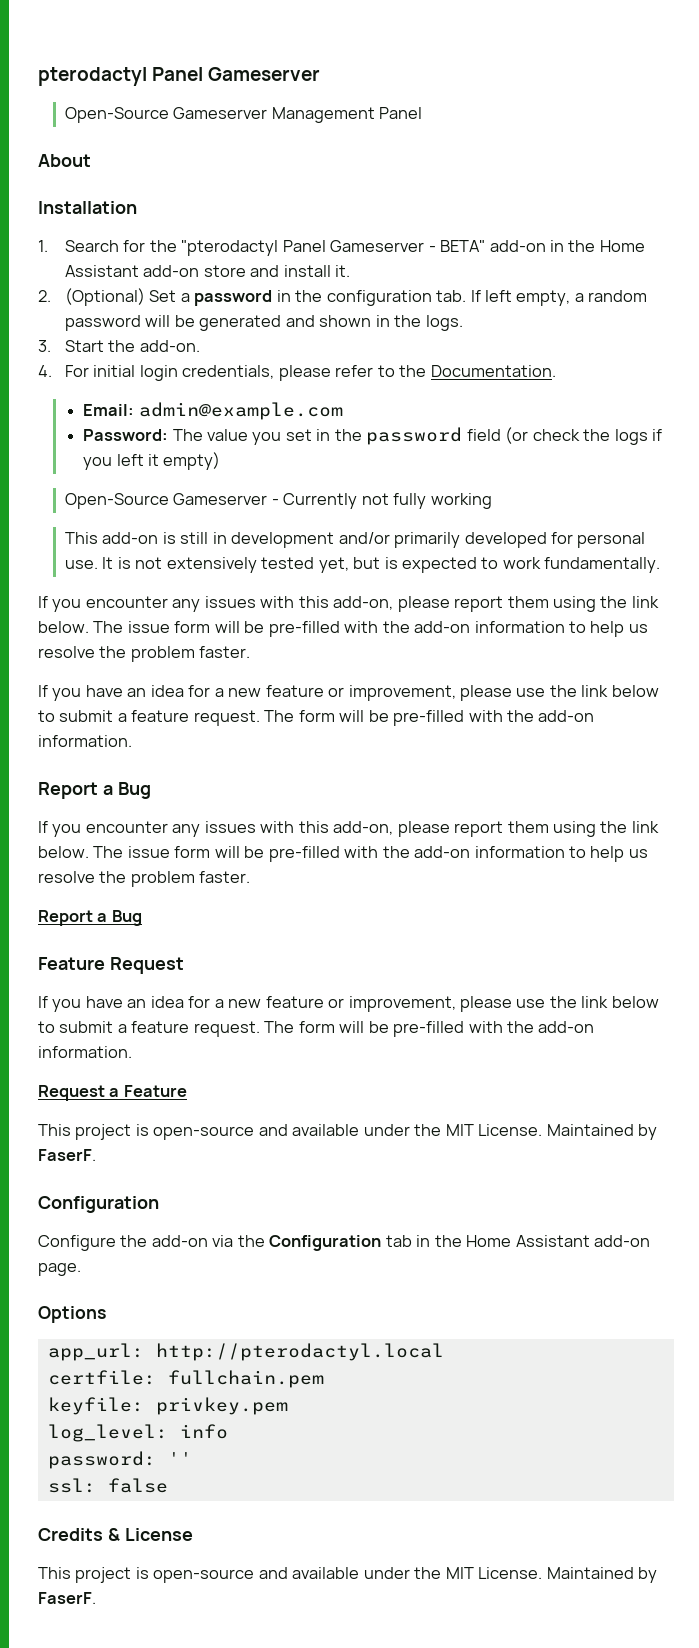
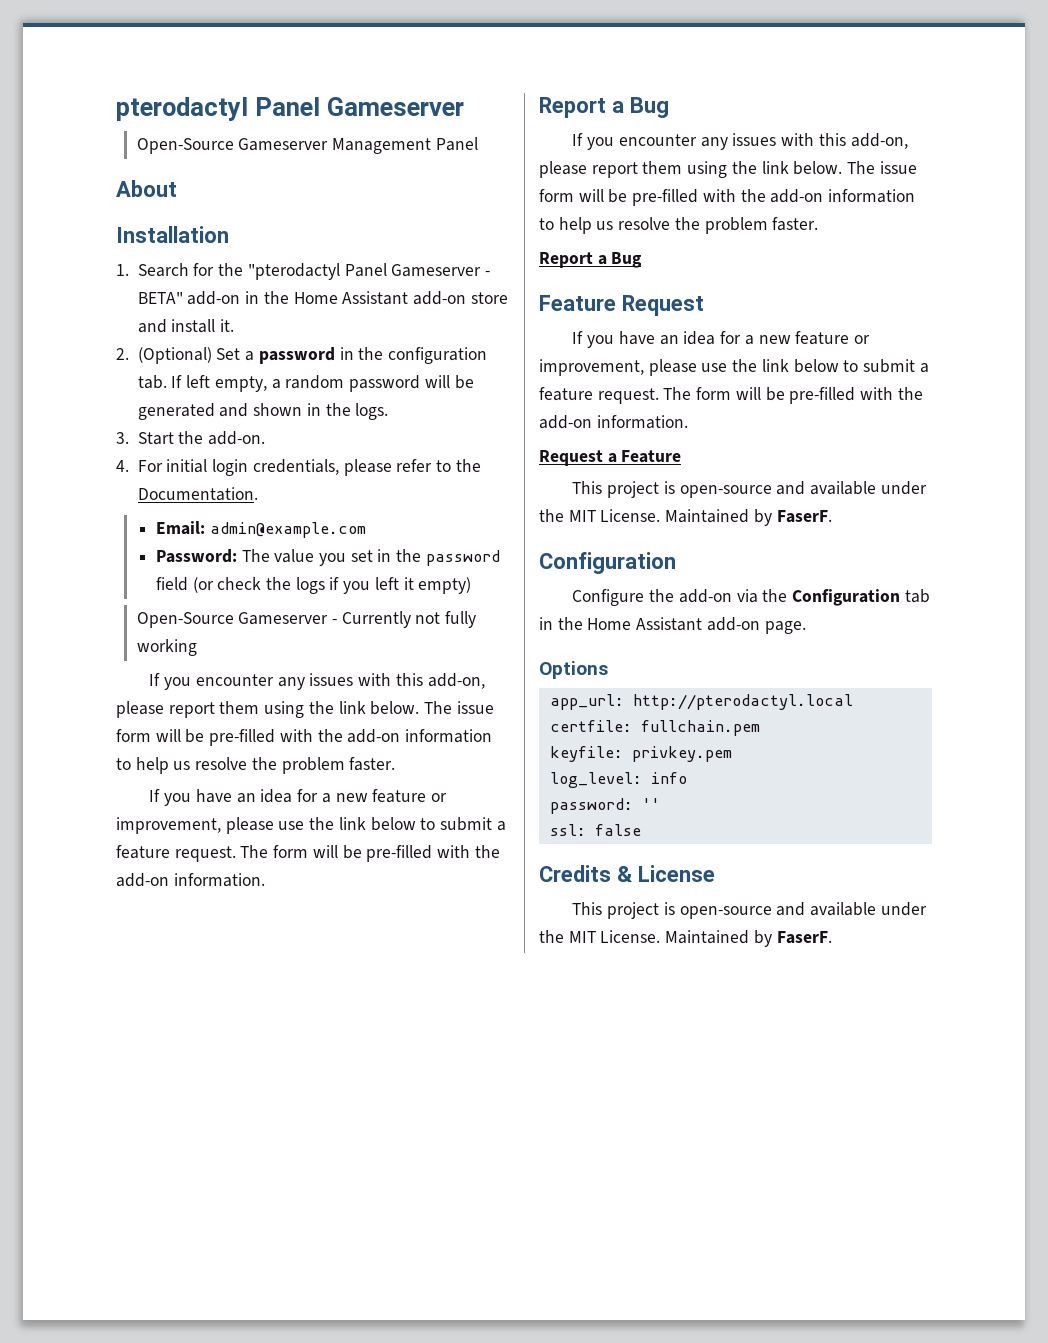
[64,532,646,548] [64,557,661,573] // This add-on is still in development and/or primarily developed for personal use. It is not extensively tested yet, but is expected to work fundamentally. -> (197, 647) none

